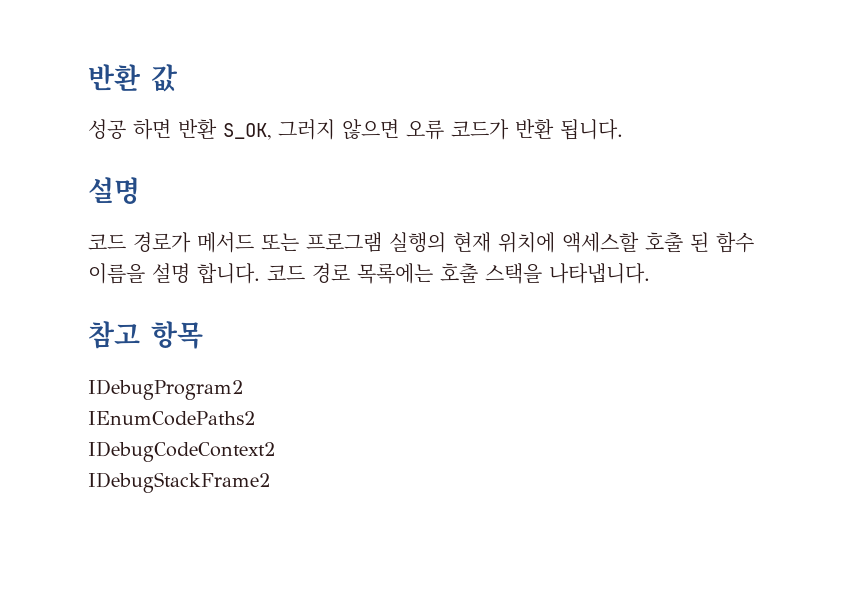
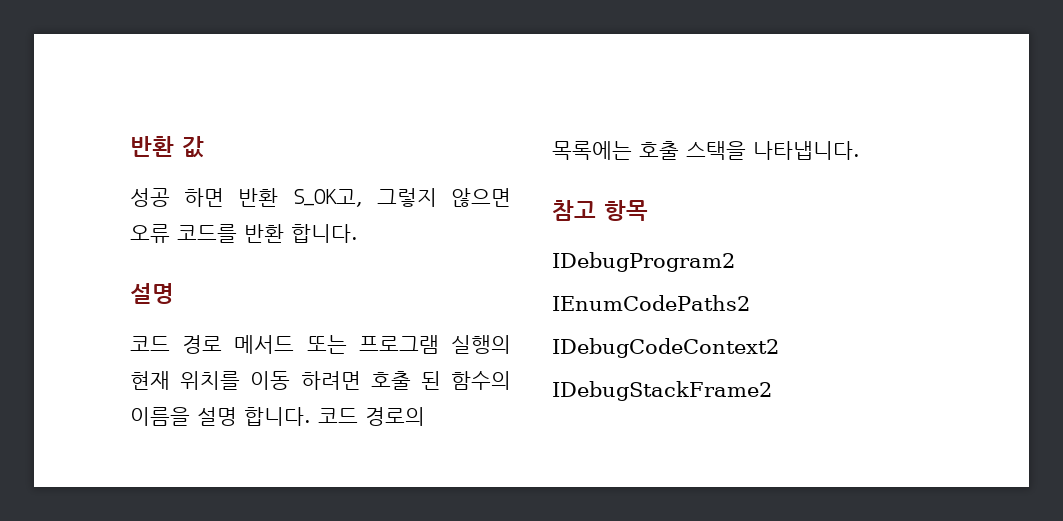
[223,119,623,140] S_OK, 그러지 않으면 오류 코드가 반환 됩니다. -> [292,188,511,207] [130,224,358,243] S_OK고, 그렇지 않으면 오류 코드를 반환 합니다.
[133,232,191,253] 경로가 -> [182,335,223,354] 경로
[498,232,639,253] 위치에 액세스할 -> [180,371,361,390] 위치를 이동 하려면
[716,232,754,253] 함수 -> [451,371,511,390] 함수의
[312,263,350,283] 경로 -> [365,407,425,426] 경로의

